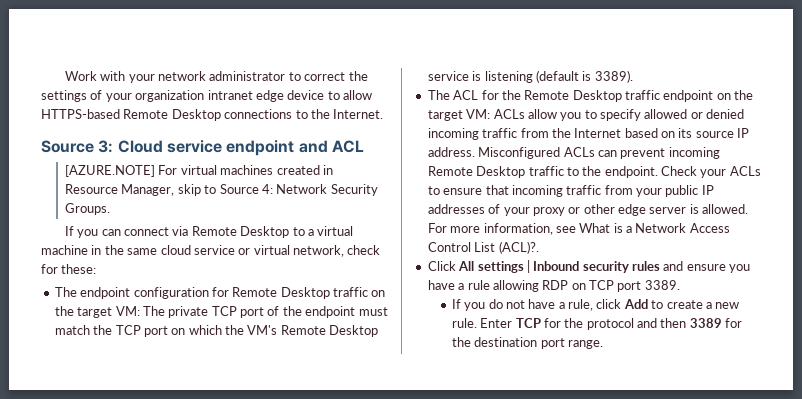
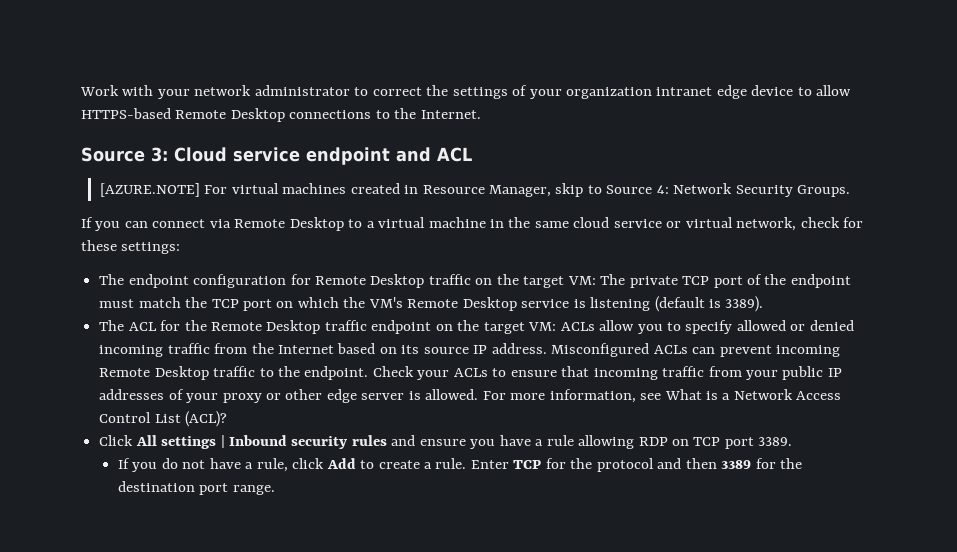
[61,264,97,274] these: -> [81,240,181,254] these settings:
[498,241,539,254] (ACL)?. -> [185,411,228,427] (ACL)?
[715,302,740,309] new -> (432, 465) none

